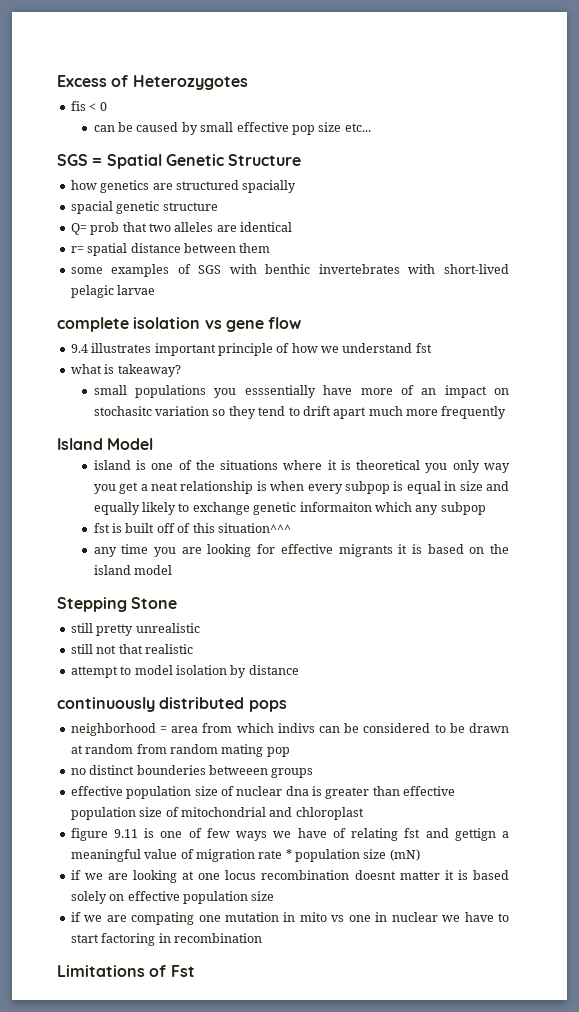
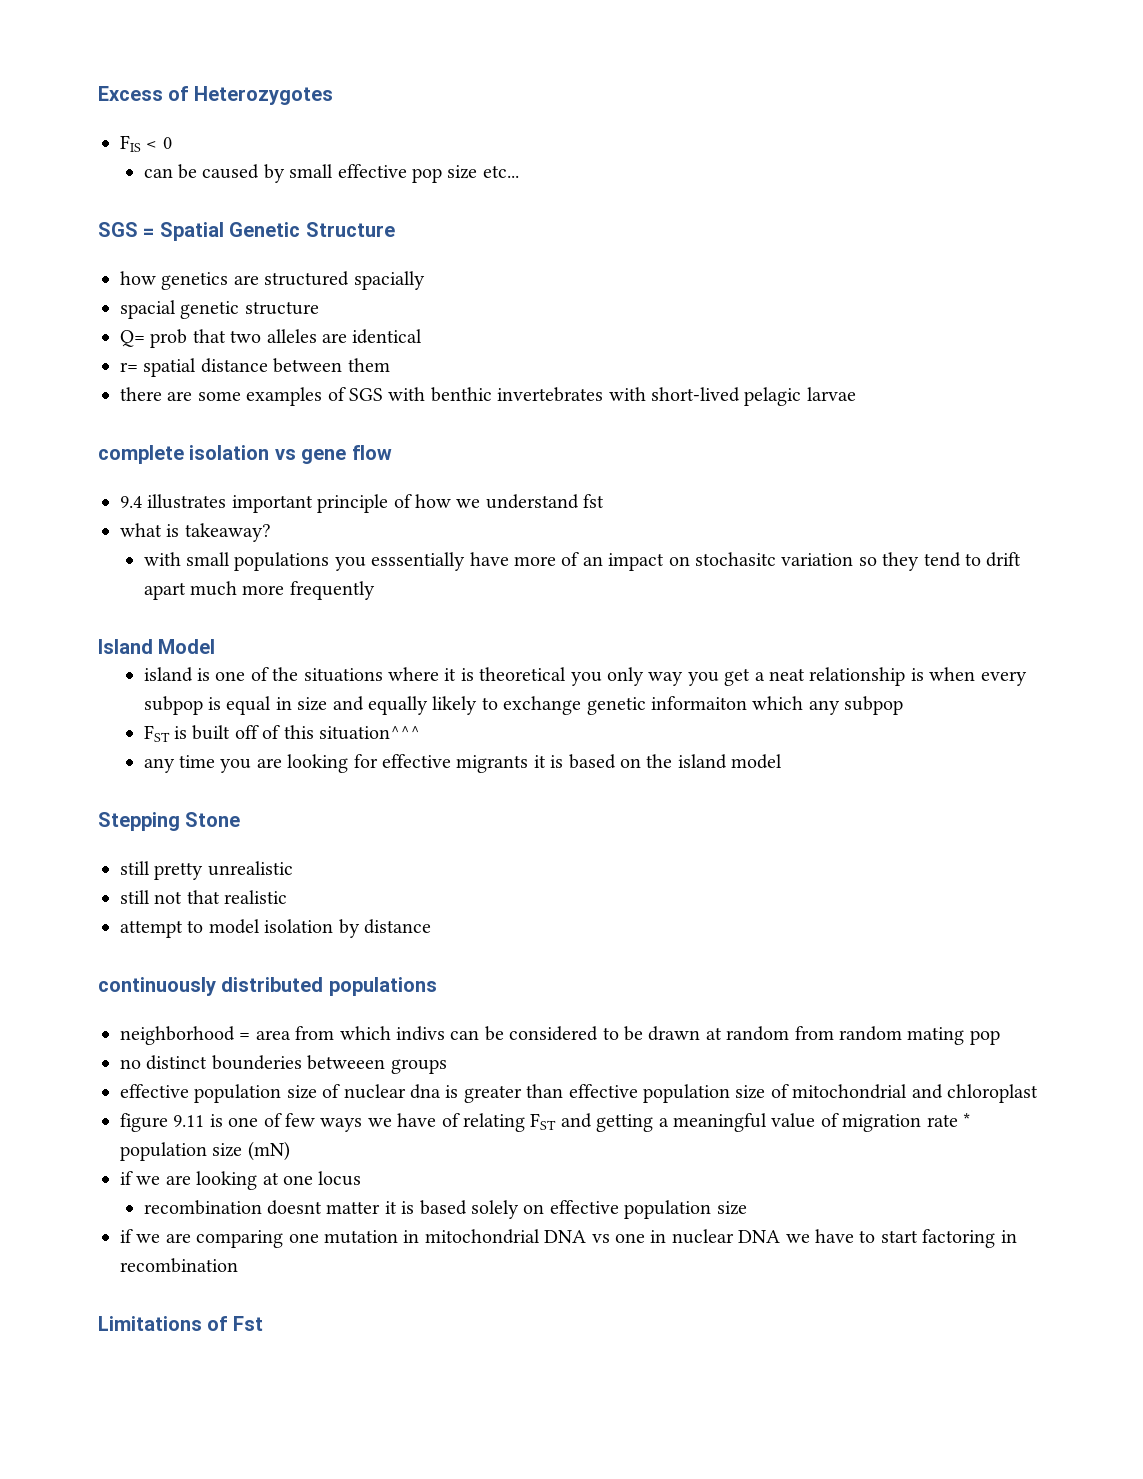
[70,101,86,111] fis -> [120,135,141,152] FIS
(271, 248) none -> [120,387,193,401] there are
(181, 370) none -> [143,552,181,566] with
[93,523,110,533] fst -> [143,725,170,742] FST
[248,700,287,712] pops -> [328,977,437,996] populations
[404,828,496,841] fst and gettign -> [530,1113,654,1132] FST and getting
(257, 875) none -> (362, 1178) //
[131,912,195,925] compating -> [196,1230,284,1248] comparing
[299,912,327,922] mito -> [424,1229,587,1244] mitochondrial DNA
(438, 917) none -> [738,1230,781,1243] DNA

